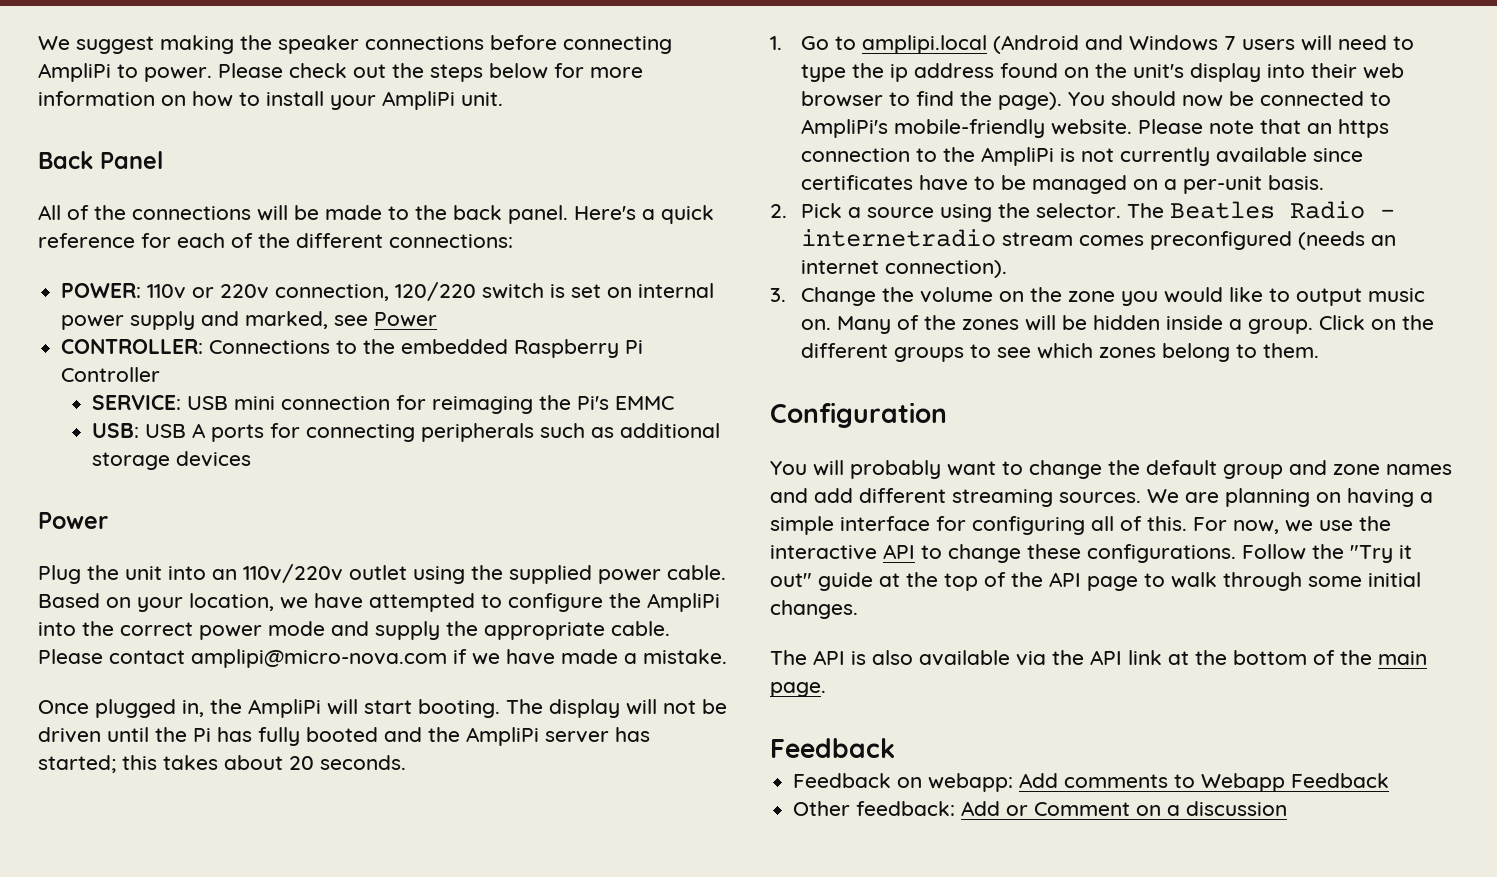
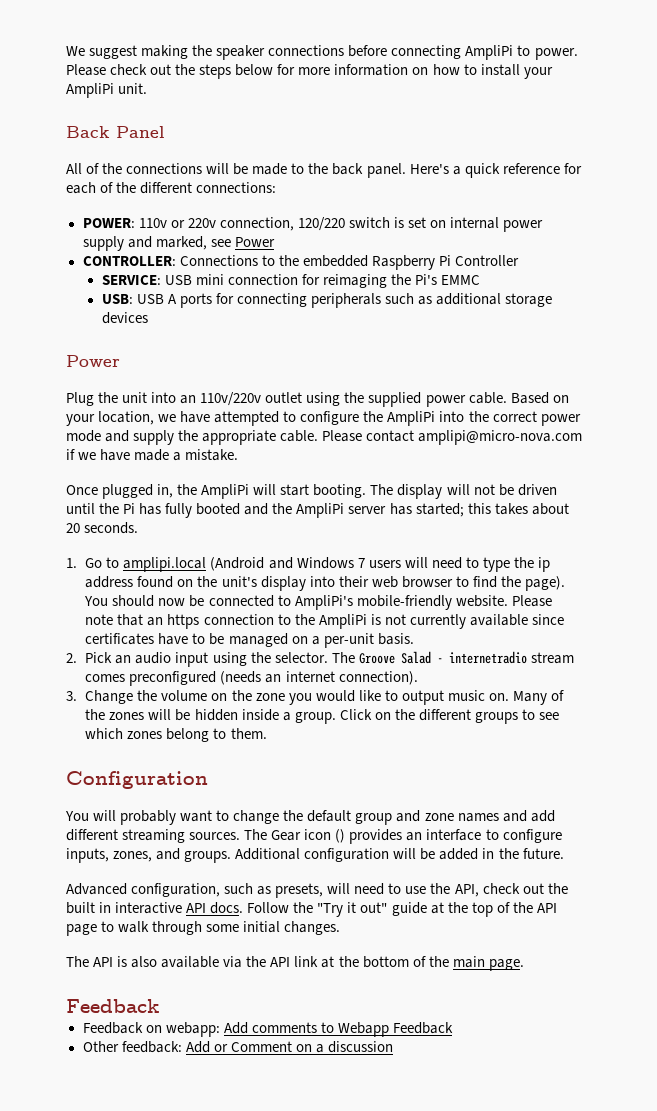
[847,207,934,218] a source -> [115,652,209,667] an audio input
[1169,201,1365,219] Beatles Radio -> [358,651,431,664] Groove Salad
[1147,488,1433,507] [770,516,1391,535] [770,544,1236,563] We are planning on having a simple interface for configuring all of this. For now, we use the interactive API to change these configurations. -> [244,829,562,844] [66,848,564,863] [66,883,568,898] [66,902,244,914] The Gear icon () provides an interface to configure inputs, zones, and groups. Additional configuration will be added in the future. // Advanced configuration, such as presets, will need to use the API, check out the built in interactive API docs.

